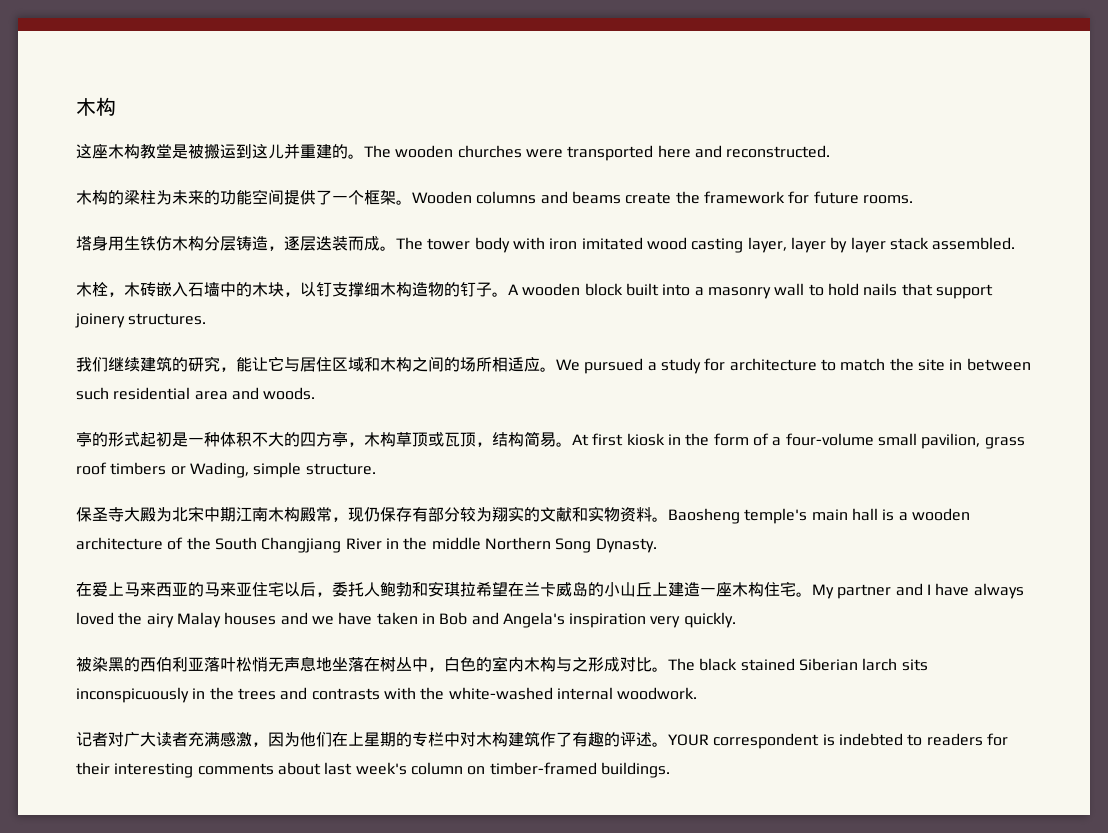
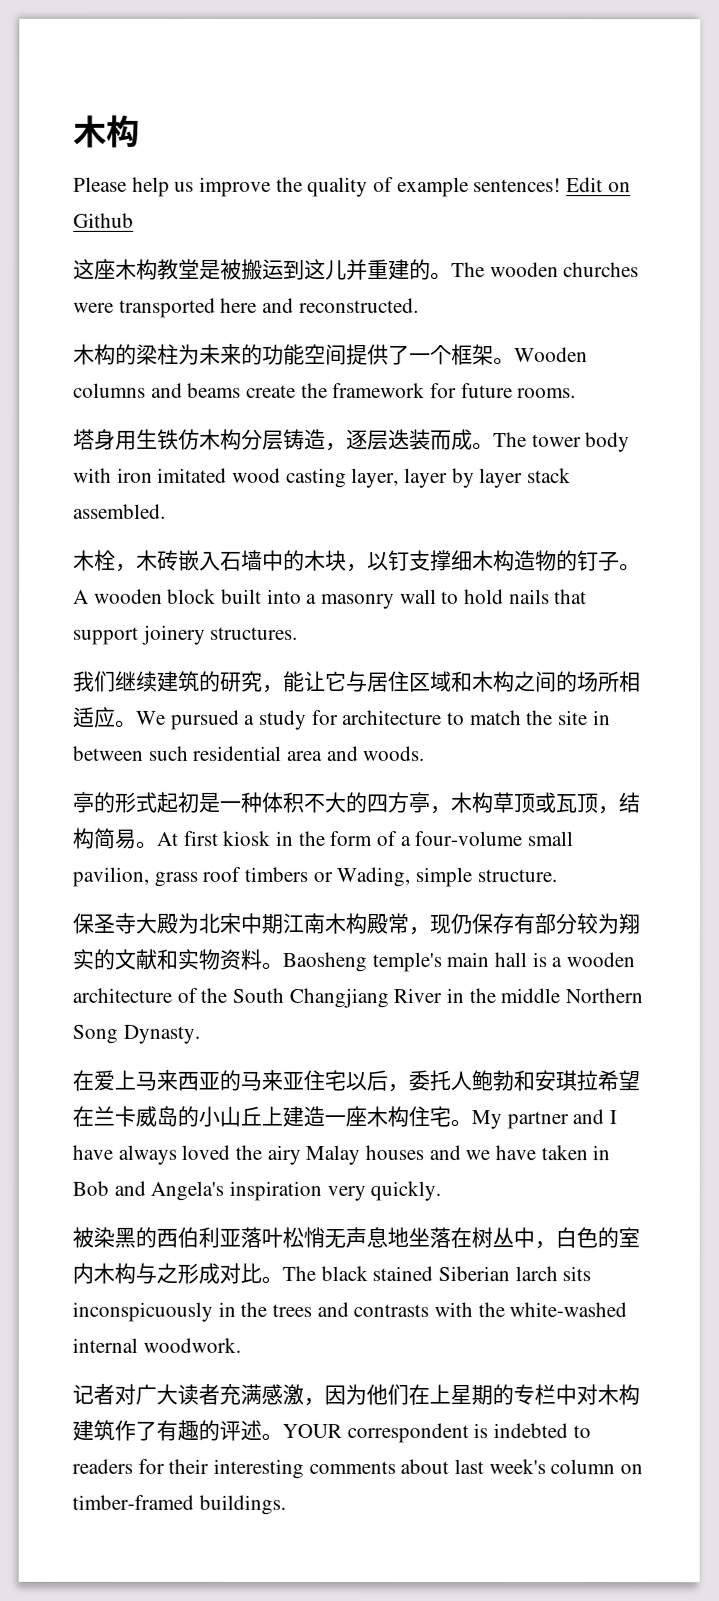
[76,97,116,116] 木构 -> [73,114,140,148] [73,176,631,198] [73,212,134,228] 木构 // Please help us improve the quality of example sentences! Edit on Github

